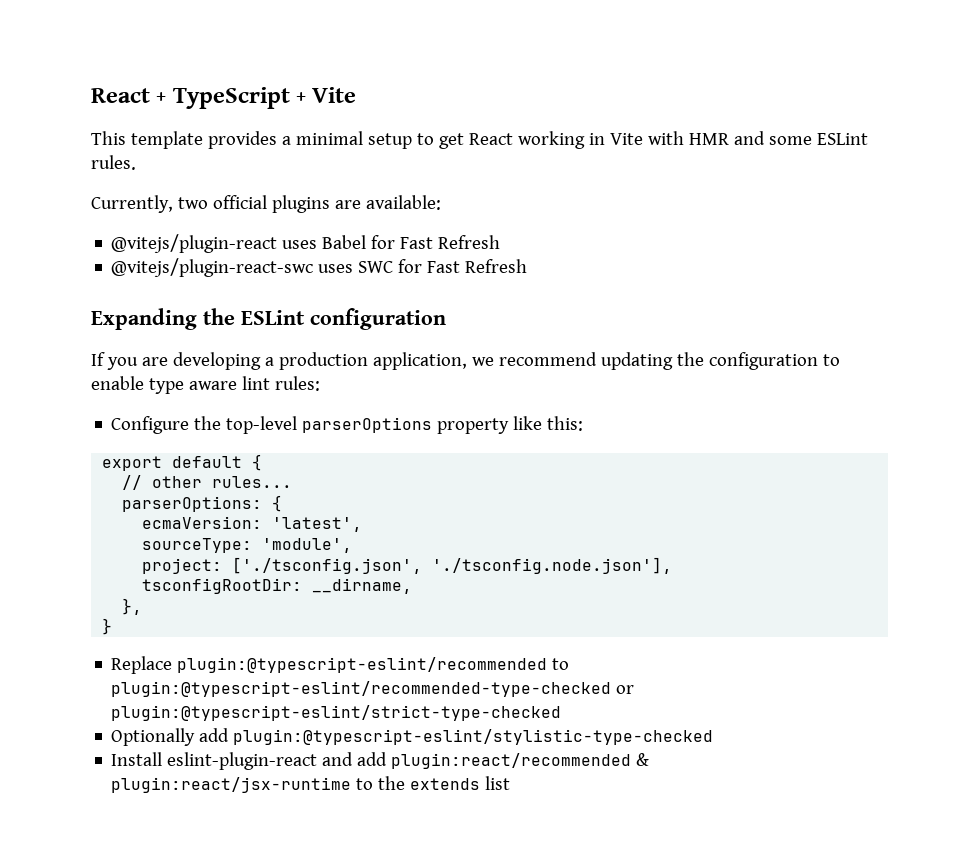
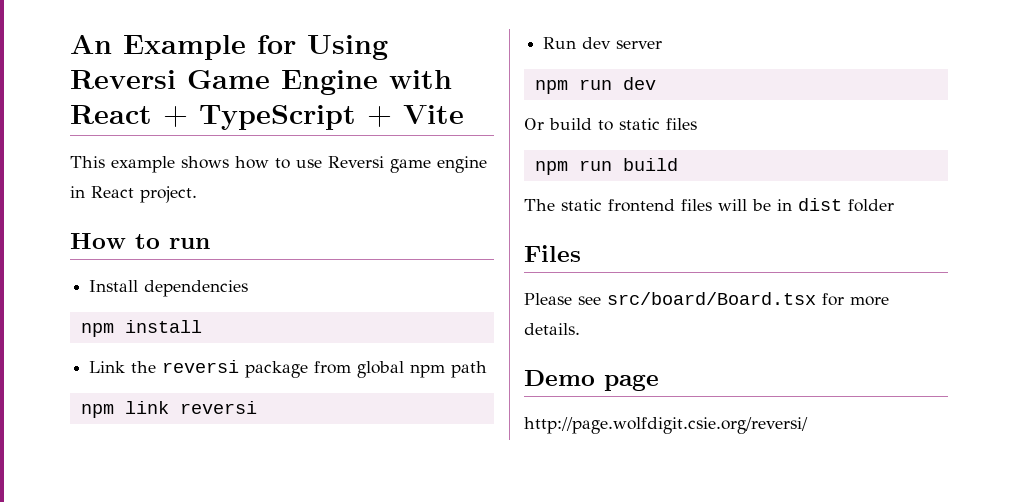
(91, 95) none -> [70,35,388,60] [70,70,452,95] An Example for Using Reversi Game Engine with
[130,131,868,149] [91,155,136,170] [91,195,441,213] [111,234,501,253] [111,258,528,277] [91,308,446,330] [91,352,840,370] [91,376,320,394] [111,416,584,434] [102,454,263,471] [122,475,293,490] [122,495,283,512] [142,516,363,532] [142,538,353,553] [142,557,673,574] [142,578,413,594] [122,598,143,615] [102,618,113,635] [111,656,570,674] [111,681,635,697] [111,705,562,721] [111,728,714,746] [111,752,650,770] [111,776,511,793] template provides a minimal setup to get React working in Vite with HMR and some ESLint rules. // Currently, two official plugins are available: // @vitejs/plugin-react uses Babel for Fast Refresh // @vitejs/plugin-react-swc uses SWC for Fast Refresh // Expanding the ESLint configuration // If you are developing a production application, we recommend updating the configuration to enable type aware lint rules: // Configure the top-level parserOptions property like this: // export default { // // other rules... // parserOptions: { // ecmaVersion: 'latest', // sourceType: 'module', // project: ['./tsconfig.json', './tsconfig.node.json'], // tsconfigRootDir: __dirname, // }, // } // Replace plugin:@typescript-eslint/recommended to plugin:@typescript-eslint/recommended-type-checked or plugin:@typescript-eslint/strict-type-checked // Optionally add plugin:@typescript-eslint/stylistic-type-checked // Install eslint-plugin-react and add plugin:react/recommended & plugin:react/jsx-runtime to the extends list -> [111,156,487,173] [70,186,197,203] [70,233,210,249] [89,280,249,297] [80,320,202,337] [89,360,488,378] [80,401,257,418] [543,37,663,49] [534,77,656,94] [524,118,697,131] [534,158,678,175] [524,198,894,212] [524,245,581,262] [524,292,889,306] [524,323,580,335] [524,370,659,391] [524,417,808,434] example shows how to use Reversi game engine in React project. // How to run // Install dependencies // npm install // Link the reversi package from global npm path // npm link reversi // Run dev server // npm run dev // Or build to static files // npm run build // The static frontend files will be in dist folder // Files // Please see src/board/Board.tsx for more details. // Demo page // http://page.wolfdigit.csie.org/reversi/

